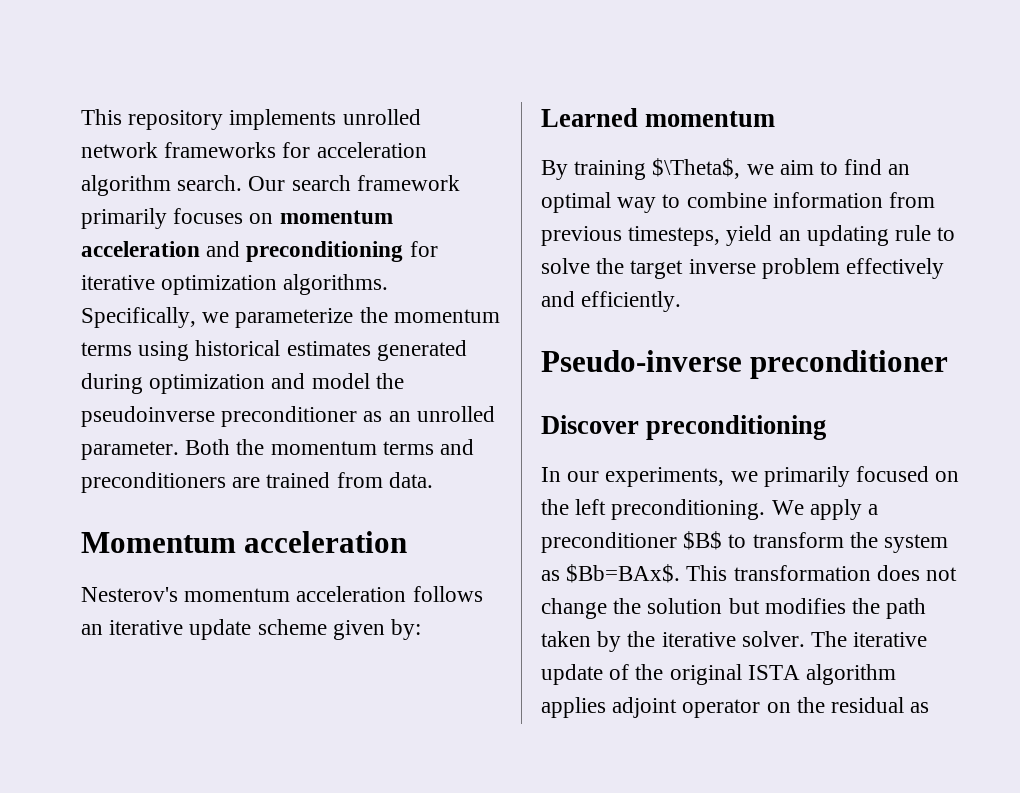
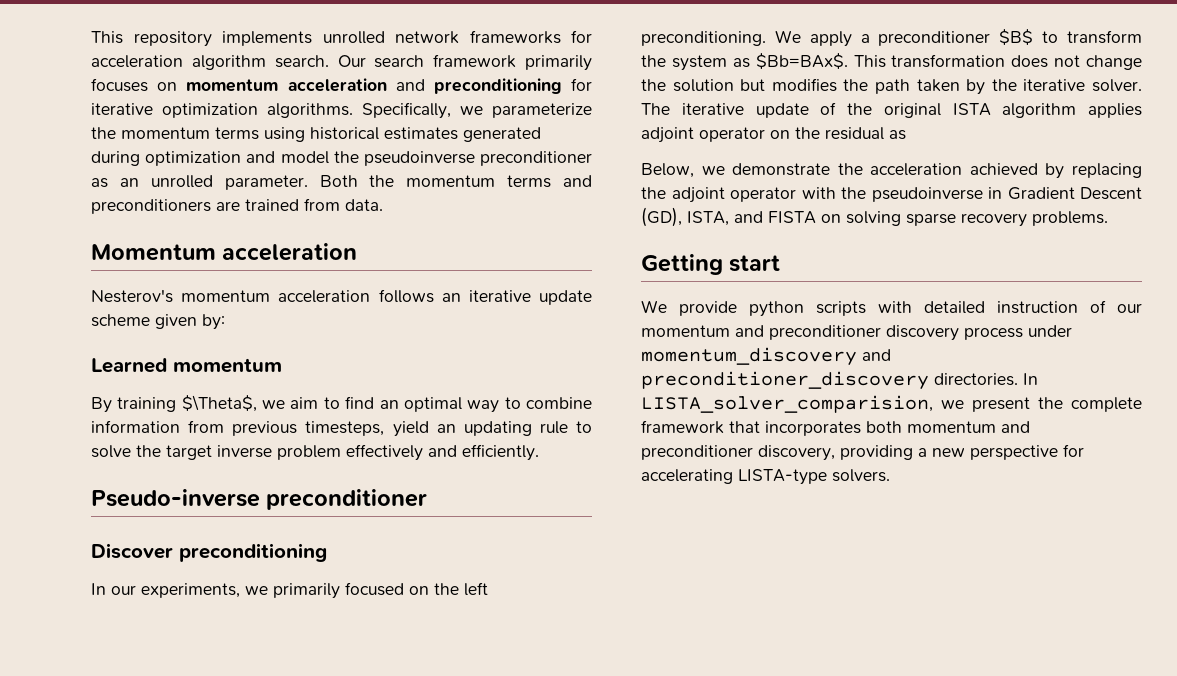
(930, 707) none -> [641,163,1142,179] [641,187,1142,203] [641,207,1108,227] [641,254,781,275] [641,300,1142,317] [641,325,1072,341] [641,347,891,366] [641,371,1038,390] [641,395,1142,413] [641,420,1030,436] [641,444,1084,461] [641,469,890,485] // Below, we demonstrate the acceleration achieved by replacing the adjoint operator with the pseudoinverse in Gradient Descent (GD), ISTA, and FISTA on solving sparse recovery problems. // Getting start // We provide python scripts with detailed instruction of our momentum and preconditioner discovery process under momentum_discovery and preconditioner_discovery directories. In LISTA_solver_comparision, we present the complete framework that incorporates both momentum and preconditioner discovery, providing a new perspective for accelerating LISTA-type solvers.

